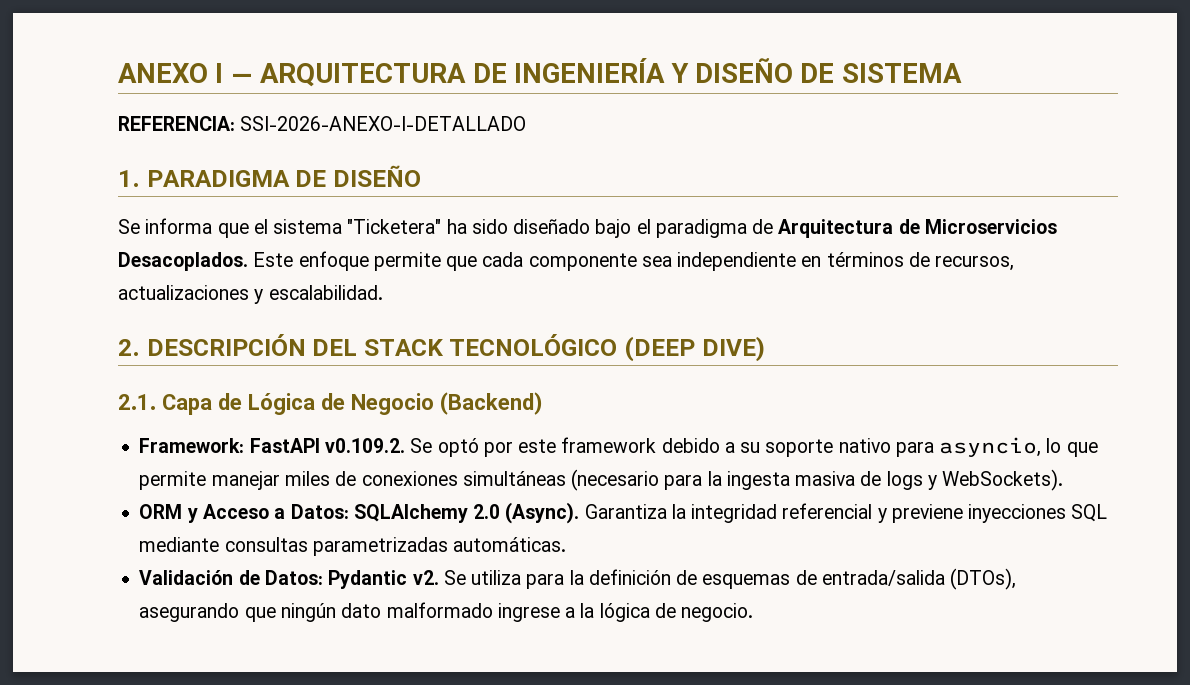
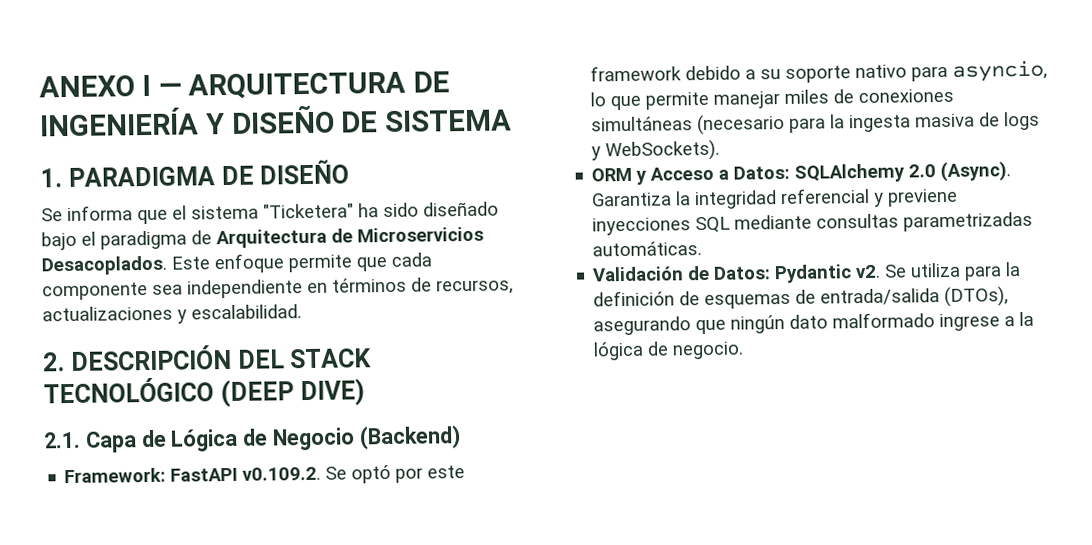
[118,116,527,131] // REFERENCIA: SSI-2026-ANEXO-I-DETALLADO -> (513, 121) none

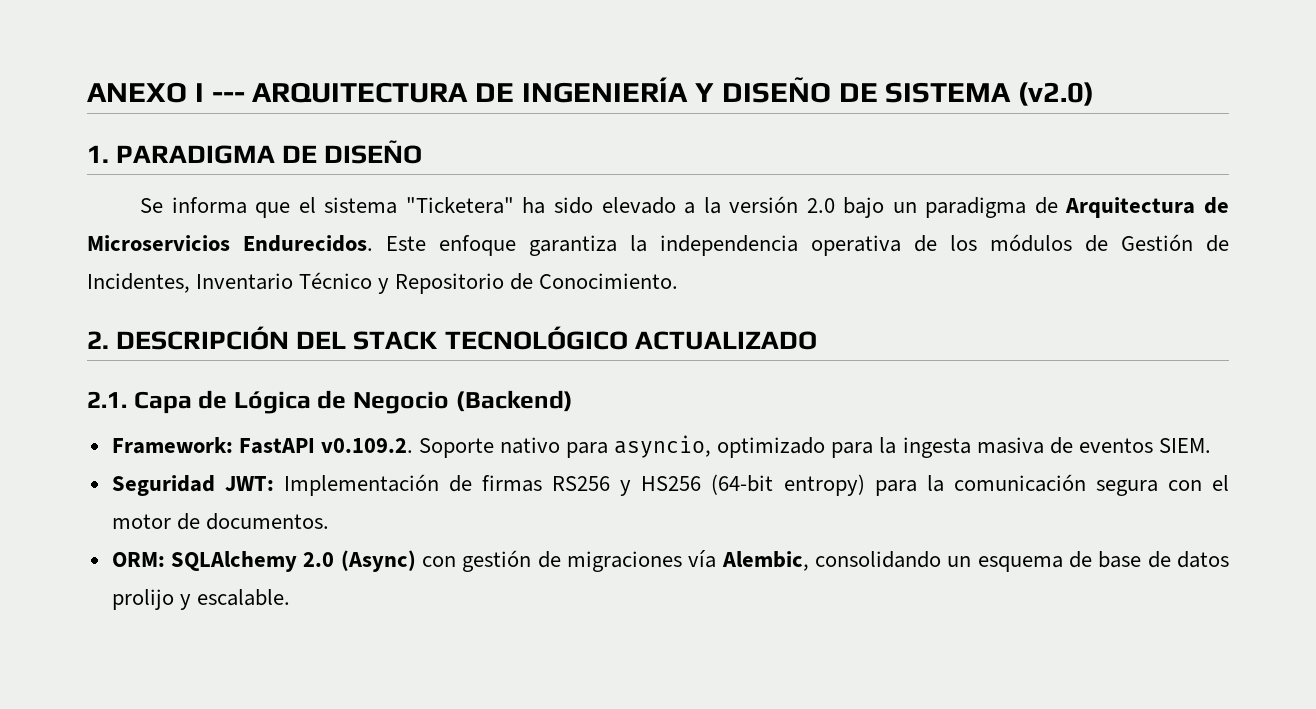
[157,82,182,96] — -> [211,92,245,102] ---
(513, 121) none -> [1018,82,1095,106] (v2.0)
[423,201,499,217] [41,231,96,251] diseñado bajo el -> [601,196,917,218] elevado a la versión 2.0 bajo un
[41,255,167,276] Desacoplados. -> [243,235,373,252] Endurecidos.
[288,252,432,273] [42,277,514,301] [42,304,302,324] permite que cada componente sea independiente en términos de recursos, actualizaciones y escalabilidad. -> [529,234,1229,256] [87,272,679,294] garantiza la independencia operativa de los módulos de Gestión de Incidentes, Inventario Técnico y Repositorio de Conocimiento.
[219,378,365,408] (DEEP DIVE) -> [634,331,817,350] ACTUALIZADO
[325,464,466,484] [590,60,1049,83] [590,88,955,111] [591,113,786,136] Se optó por este framework debido a su soporte nativo para asyncio, lo que permite manejar miles de conexiones simultáneas (necesario -> [418,435,826,458] Soporte nativo para asyncio, optimizado
[1004,111,1041,131] [591,139,721,162] [591,161,1012,185] [592,187,959,210] [592,211,1034,236] [592,241,703,257] [592,262,1022,284] [593,286,1010,310] [593,311,1035,336] [593,341,745,361] logs y WebSockets). // ORM y Acceso a Datos: SQLAlchemy 2.0 (Async). Garantiza la integridad referencial y previene inyecciones SQL mediante consultas parametrizadas automáticas. // Validación de Datos: Pydantic v2. Se utiliza para la definición de esquemas de entrada/salida (DTOs), asegurando que ningún dato malformado ingrese a la lógica de negocio. -> [1078,438,1211,453] [111,474,1229,496] [111,513,329,530] [111,550,1229,572] [111,589,290,610] eventos SIEM. // Seguridad JWT: Implementación de firmas RS256 y HS256 (64-bit entropy) para la comunicación segura con el motor de documentos. // ORM: SQLAlchemy 2.0 (Async) con gestión de migraciones vía Alembic, consolidando un esquema de base de datos prolijo y escalable.

